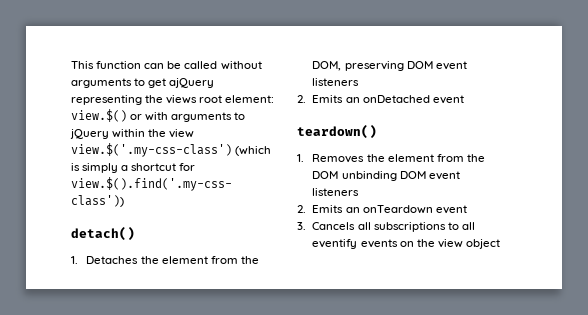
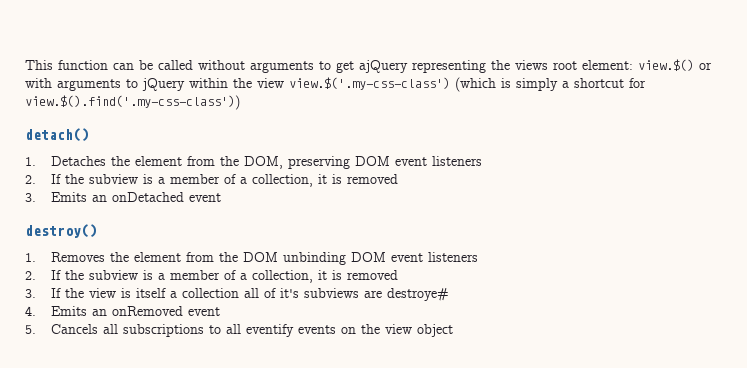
(306, 99) none -> [51,174,399,187] [25,193,36,202] If the subview is a member of a collection, it is removed // 3.
[297,125,377,139] teardown() -> [25,224,97,238] destroy()
[312,205,467,214] [297,222,306,230] Emits an onTeardown event // 3. -> [51,270,399,283] [25,288,450,301] [25,306,221,316] [25,325,36,334] If the subview is a member of a collection, it is removed // 3. If the view is itself a collection all of it's subviews are destroye# // 4. Emits an onRemoved event // 5.

